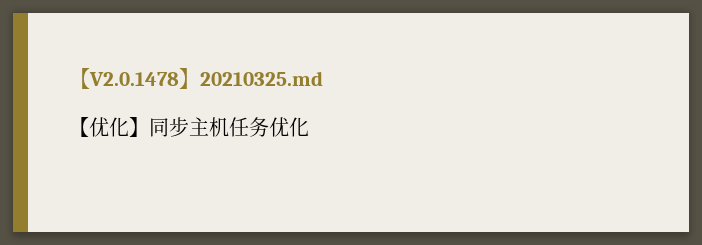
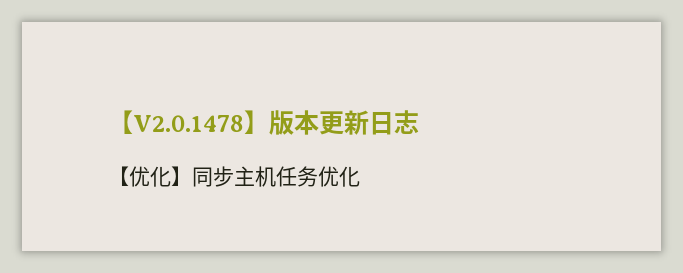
[200,71,323,86] 20210325.md -> [269,110,419,135] 版本更新日志

